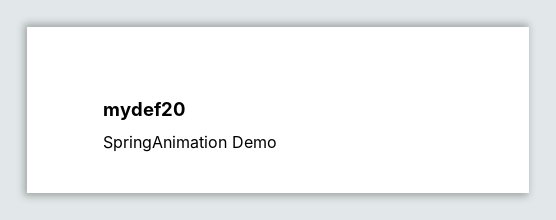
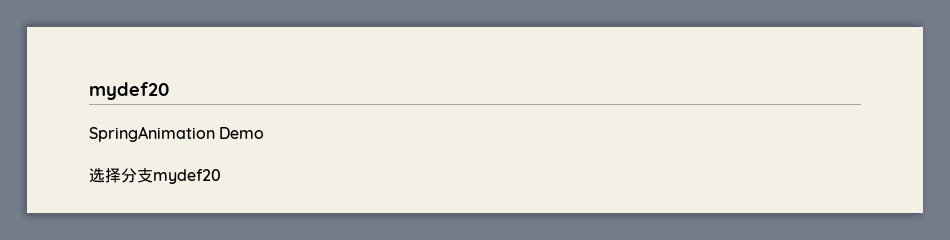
(277, 142) none -> [89,168,221,184] // 选择分支mydef20

